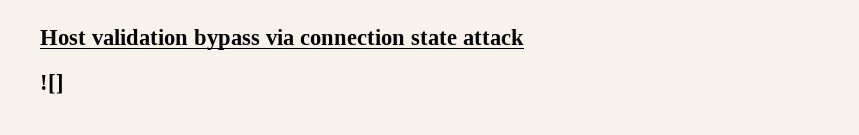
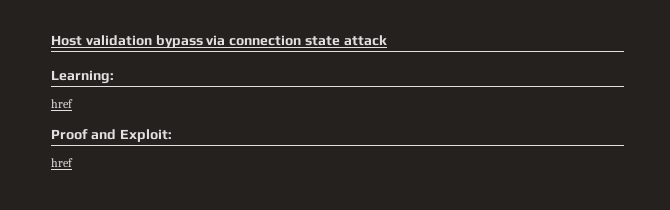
[40,74,64,94] ![] -> [51,70,114,84] [51,99,73,108] [51,129,172,142] [51,158,73,167] Learning: // href // Proof and Exploit: // href

